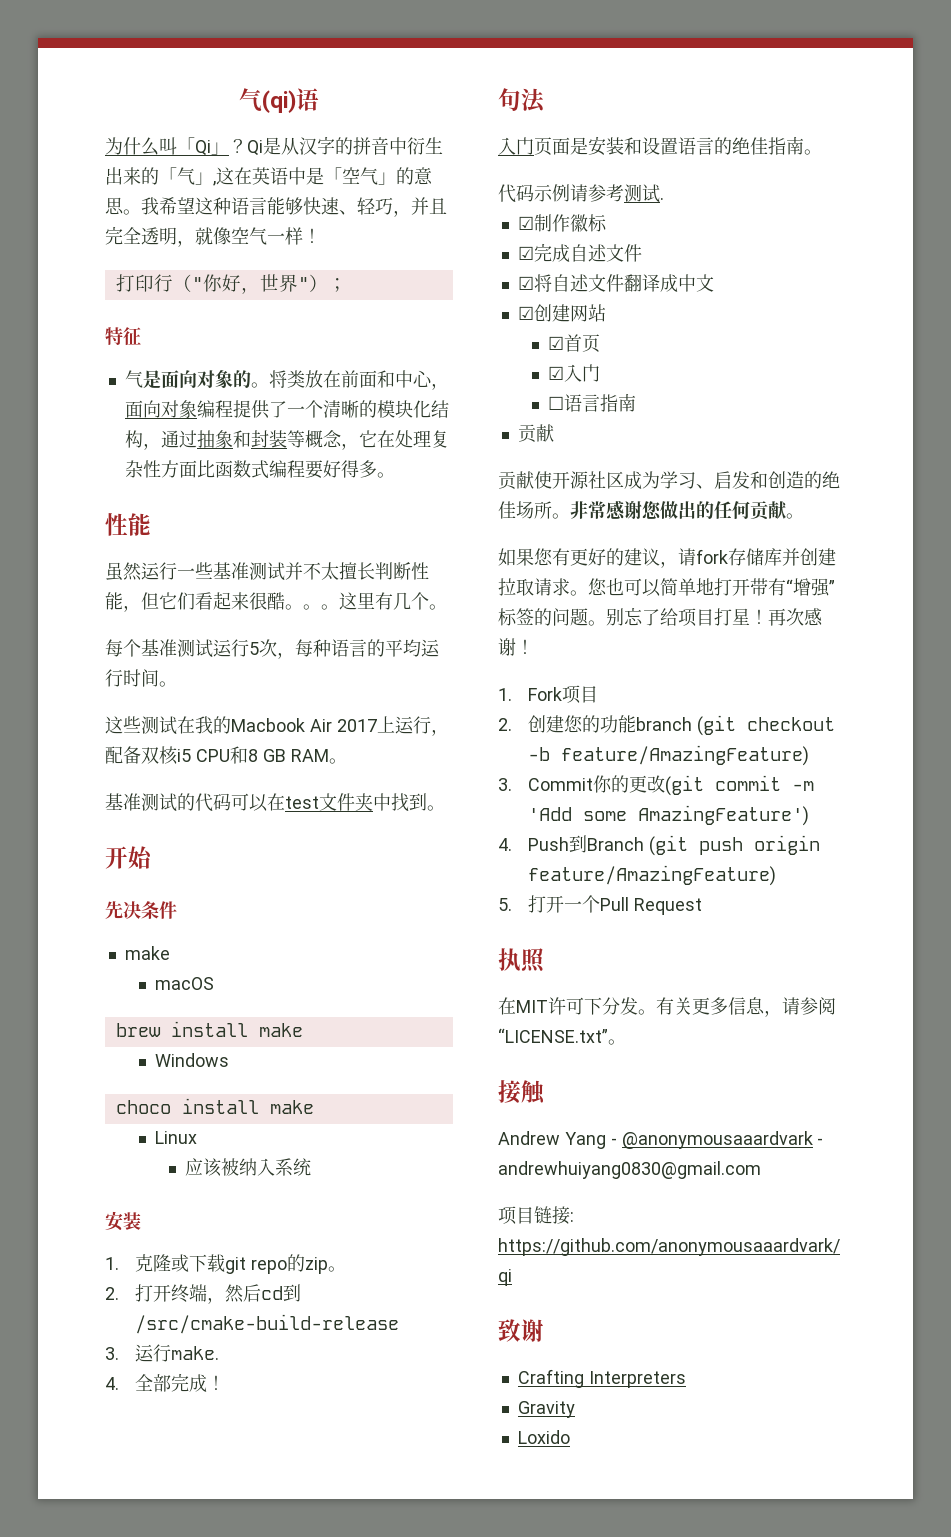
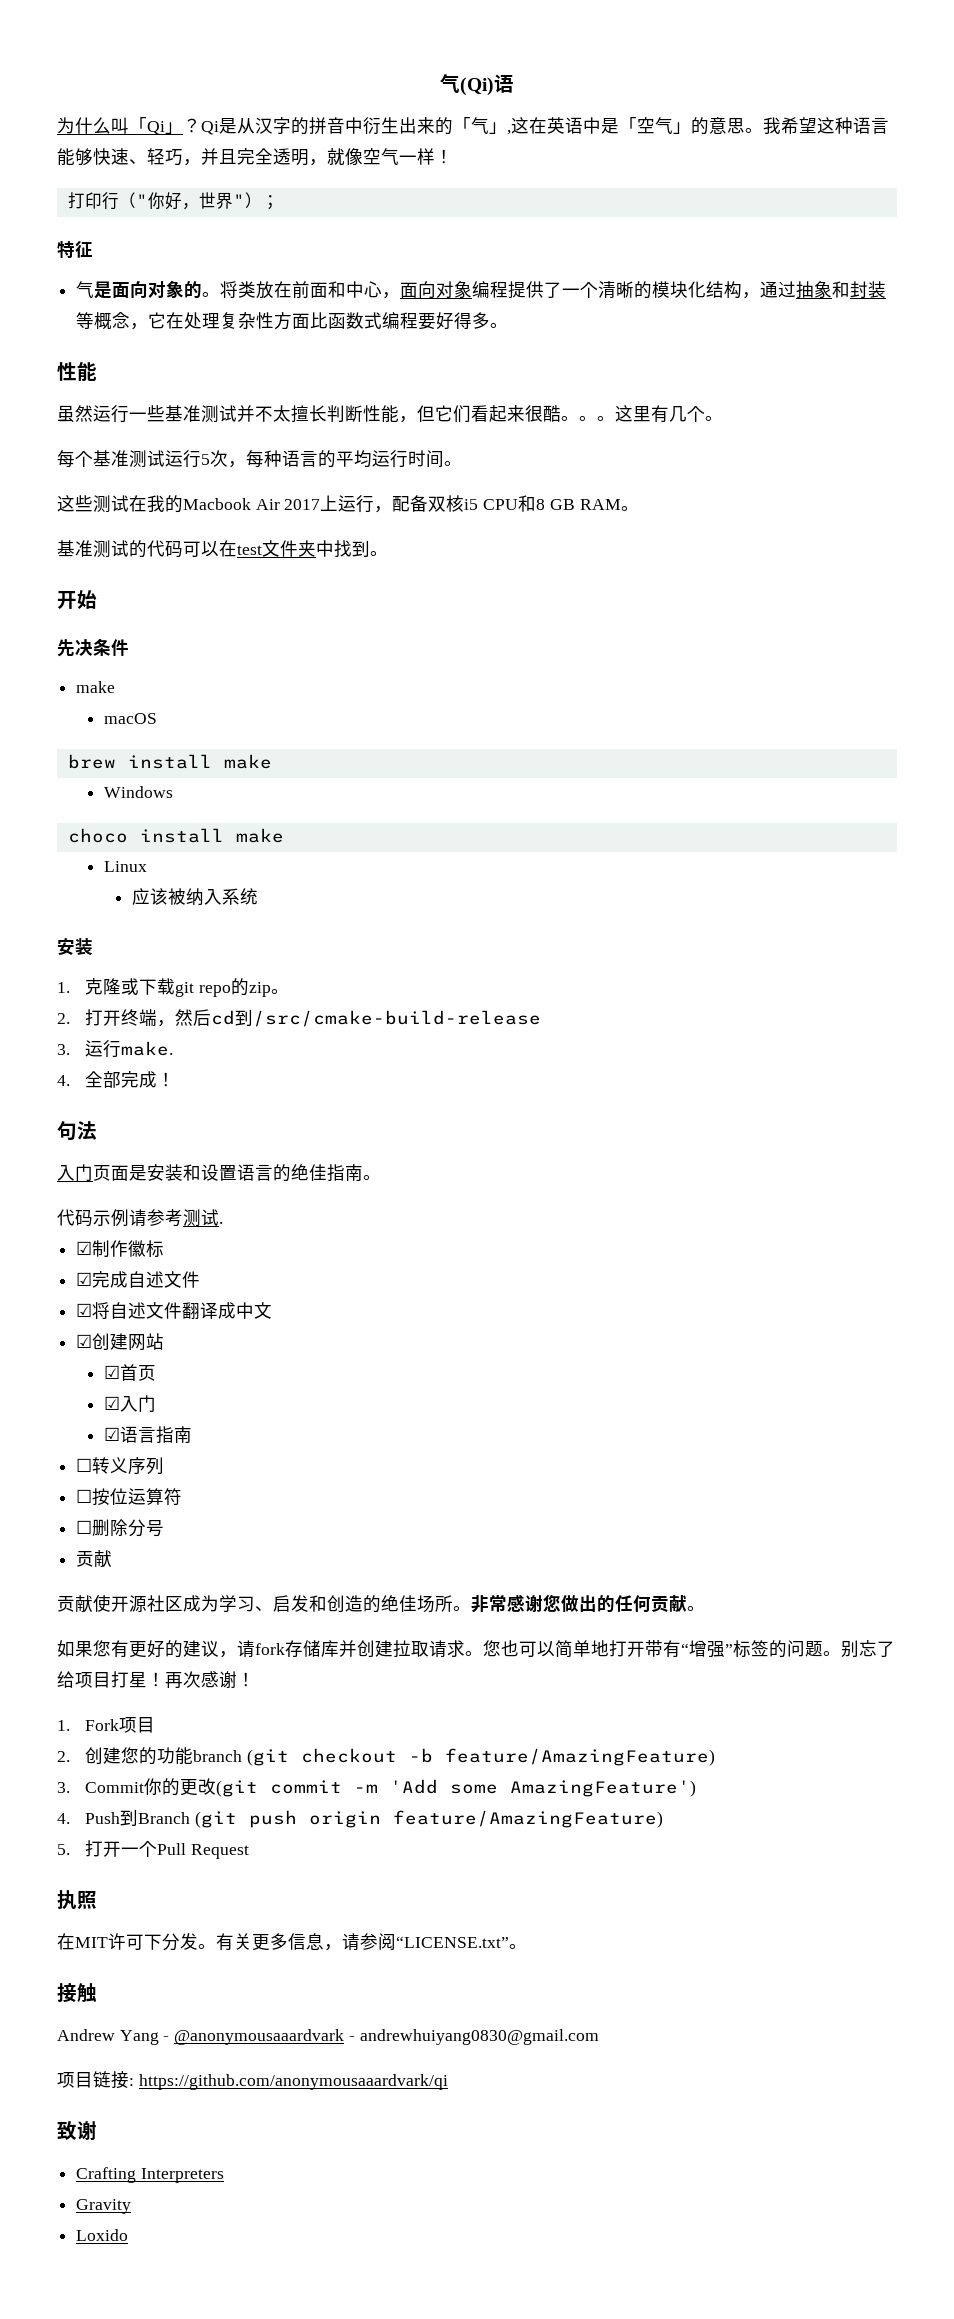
[239,88,296,113] 气(qi) -> [440,74,494,96] 气(Qi)
[547,396,564,410] ☐ -> [104,1427,121,1441] ☑
(636, 402) none -> [76,1457,165,1475] [76,1488,183,1506] [76,1519,165,1537] // ☐转义序列 // ☐按位运算符 // ☐删除分号

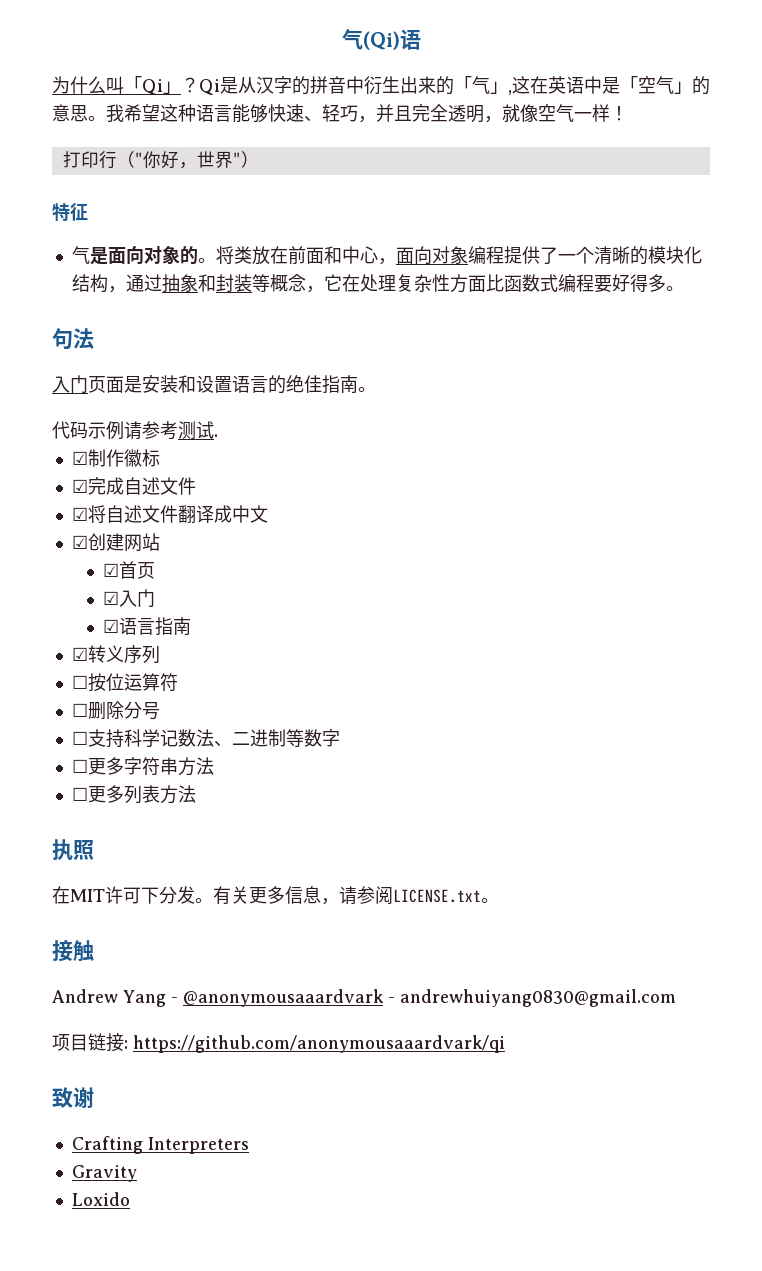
[261,195,279,210] ； -> (259, 159) none
[57,362,97,381] [57,405,723,423] [57,450,462,468] [57,495,639,513] [57,540,388,558] [57,590,97,609] [57,638,129,657] [76,681,116,693] [104,713,158,724] [67,754,272,769] [104,786,174,798] [67,828,284,843] [104,861,148,872] [132,888,259,906] [57,938,93,955] [57,978,289,997] [57,1009,541,1027] [57,1040,173,1058] [57,1071,175,1088] // 性能 // 虽然运行一些基准测试并不太擅长判断性能，但它们看起来很酷。。。这里有几个。 // 每个基准测试运行5次，每种语言的平均运行时间。 // 这些测试在我的Macbook Air 2017上运行，配备双核i5 CPU和8 GB RAM。 // 基准测试的代码可以在test文件夹中找到。 // 开始 // 先决条件 // make // macOS // brew install make // Windows // choco install make // Linux // 应该被纳入系统 // 安装 // 1.克隆或下载git repo的zip。 // 2.打开终端，然后cd到/src/cmake-build-release // 3.运行make. // 4.全部完成！ -> (684, 288) none
[76,1458,93,1472] ☐ -> [71,647,88,661] ☑
[76,1550,113,1568] [57,1594,705,1613] [57,1640,895,1658] [57,1671,255,1689] [57,1717,155,1733] [57,1747,715,1766] [57,1778,696,1797] [57,1809,663,1828] [57,1840,249,1859] 贡献 // 贡献使开源社区成为学习、启发和创造的绝佳场所。非常感谢您做出的任何贡献。 // 如果您有更好的建议，请fork存储库并创建拉取请求。您也可以简单地打开带有“增强”标签的问题。别忘了给项目打星！再次感谢！ // 1. Fork项目 // 2.创建您的功能branch (git checkout -b feature/AmazingFeature) // 3. Commit你的更改(git commit -m 'Add some AmazingFeature') // 4. Push到Branch (git push origin feature/AmazingFeature) // 5.打开一个Pull Request -> [71,729,340,748] [71,757,214,776] [71,785,196,804] ☐支持科学记数法、二进制等数字 // ☐更多字符串方法 // ☐更多列表方法
[396,1936,509,1948] “LICENSE.txt” -> [393,889,481,903] LICENSE.txt

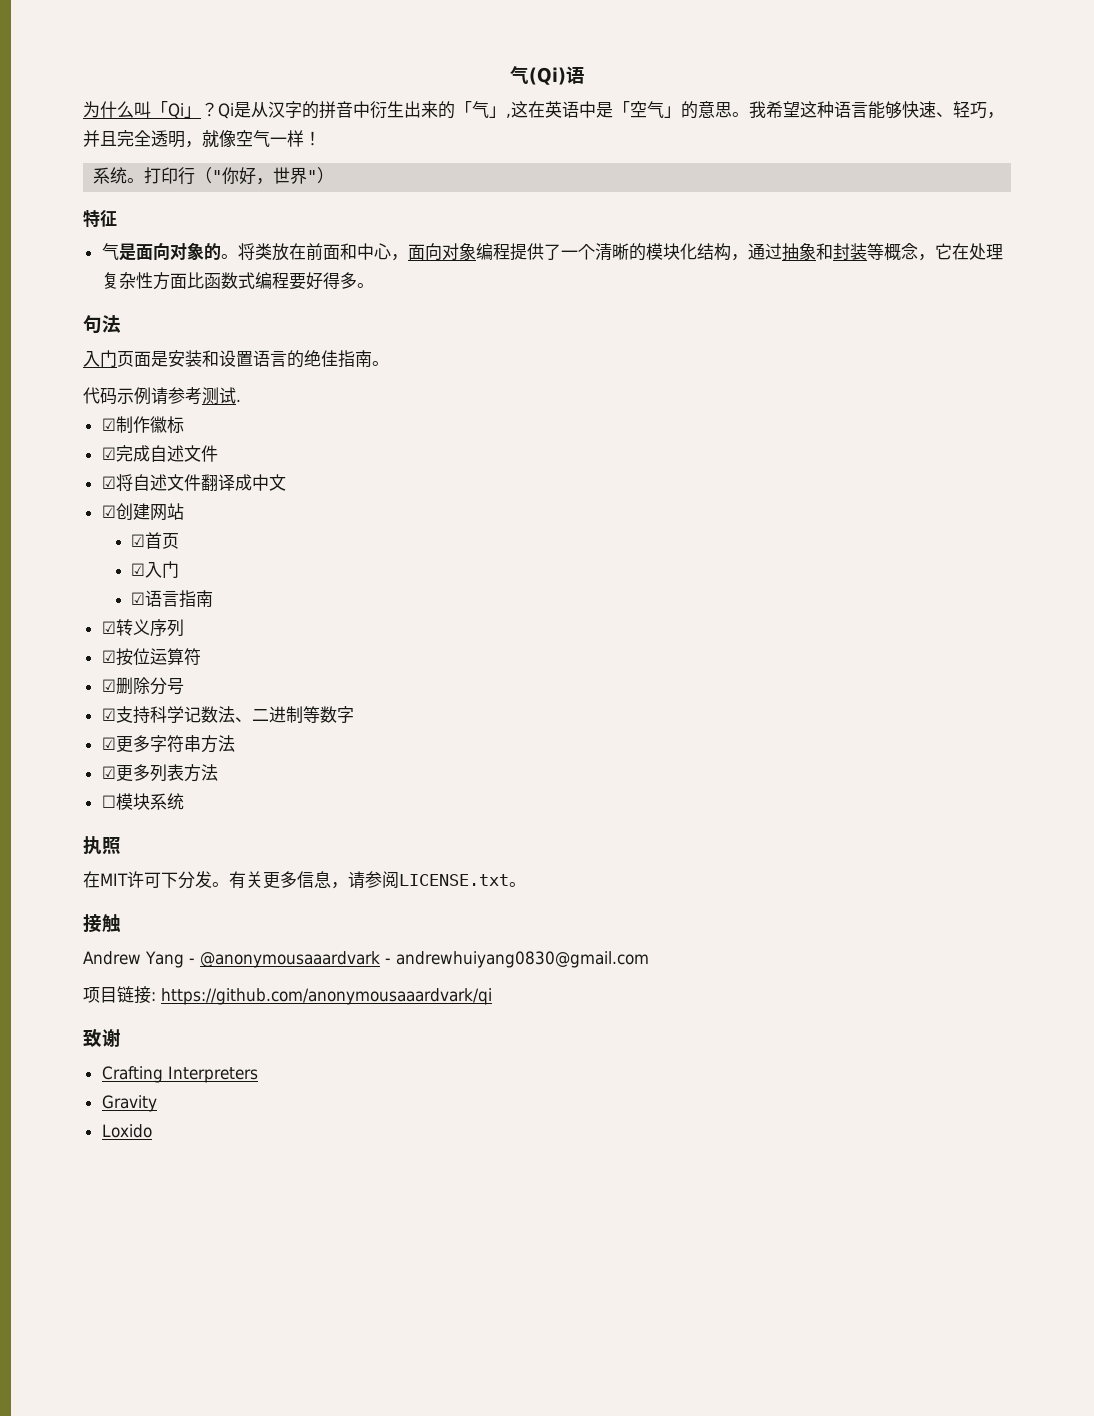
(628, 113) none -> [93,167,145,184] 系统。
[71,675,88,689] ☐ -> [101,650,116,663] ☑
[71,703,88,717] ☐ -> [101,679,116,692] ☑
[71,731,88,745] ☐ -> [101,708,116,721] ☑
[71,759,88,773] ☐ -> [101,737,116,750] ☑
[71,787,88,801] ☐ -> [101,766,116,779] ☑
(196, 794) none -> [101,793,184,810] // ☐模块系统

